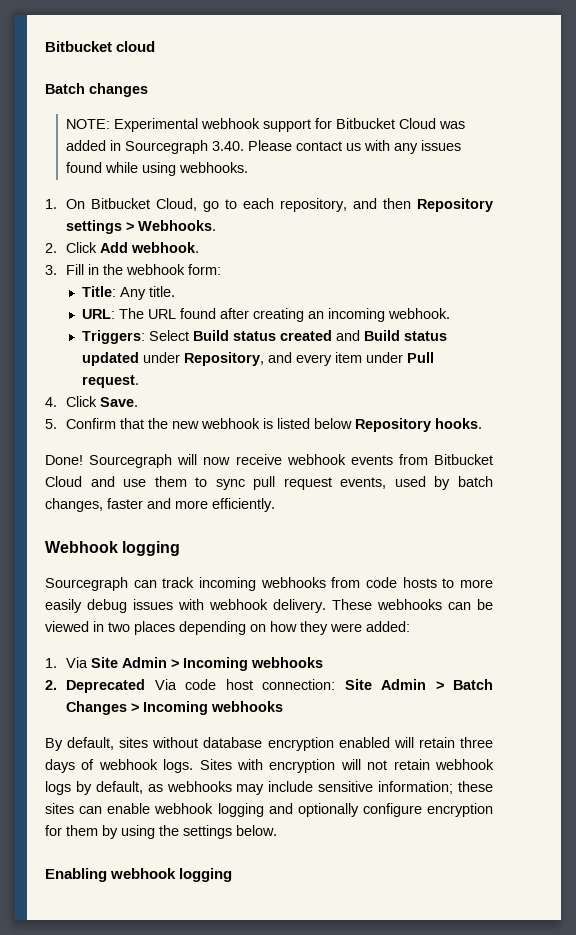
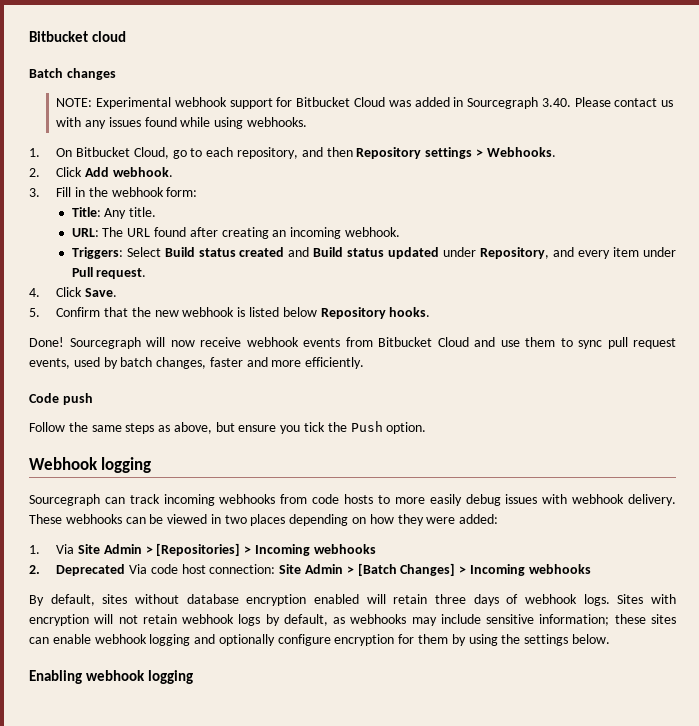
(275, 505) none -> [29,393,93,405] [29,421,427,434] // Code push // Follow the same steps as above, but ensure you tick the Push option.
(180, 663) none -> [156,543,252,556] [Repositories] >
[453,679,494,690] [66,701,128,715] Batch Changes -> [357,563,456,576] [Batch Changes]

